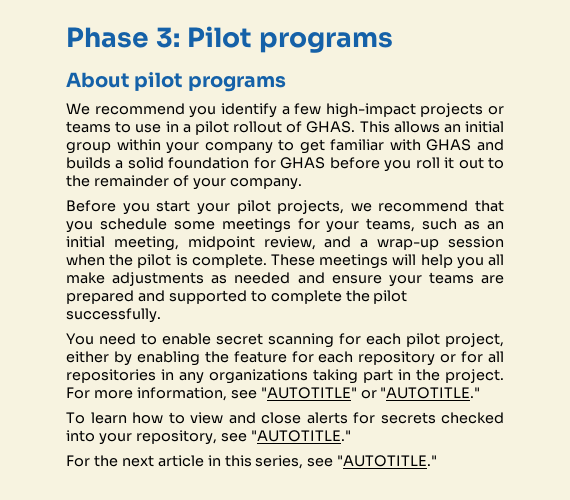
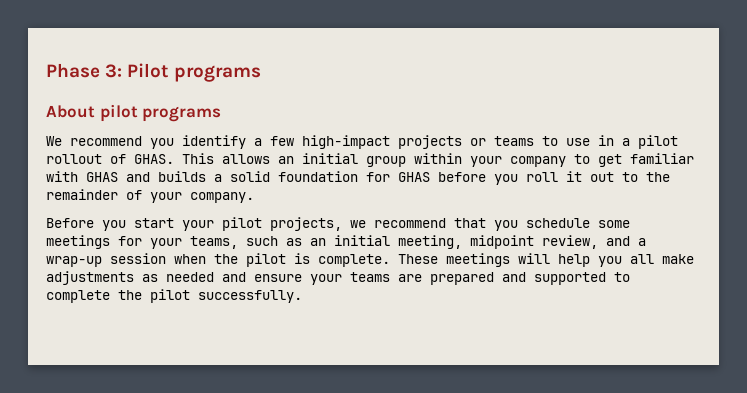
[66,333,504,348] [66,351,504,366] [66,369,504,384] [66,387,481,401] [66,412,504,424] [66,430,351,445] [66,455,438,469] // You need to enable secret scanning for each pilot project, either by enabling the feature for each repository or for all repositories in any organizations taking part in the project. For more information, see "AUTOTITLE" or "AUTOTITLE." // To learn how to view and close alerts for secrets checked into your repository, see "AUTOTITLE." // For the next article in this series, see "AUTOTITLE." -> (302, 296) none

